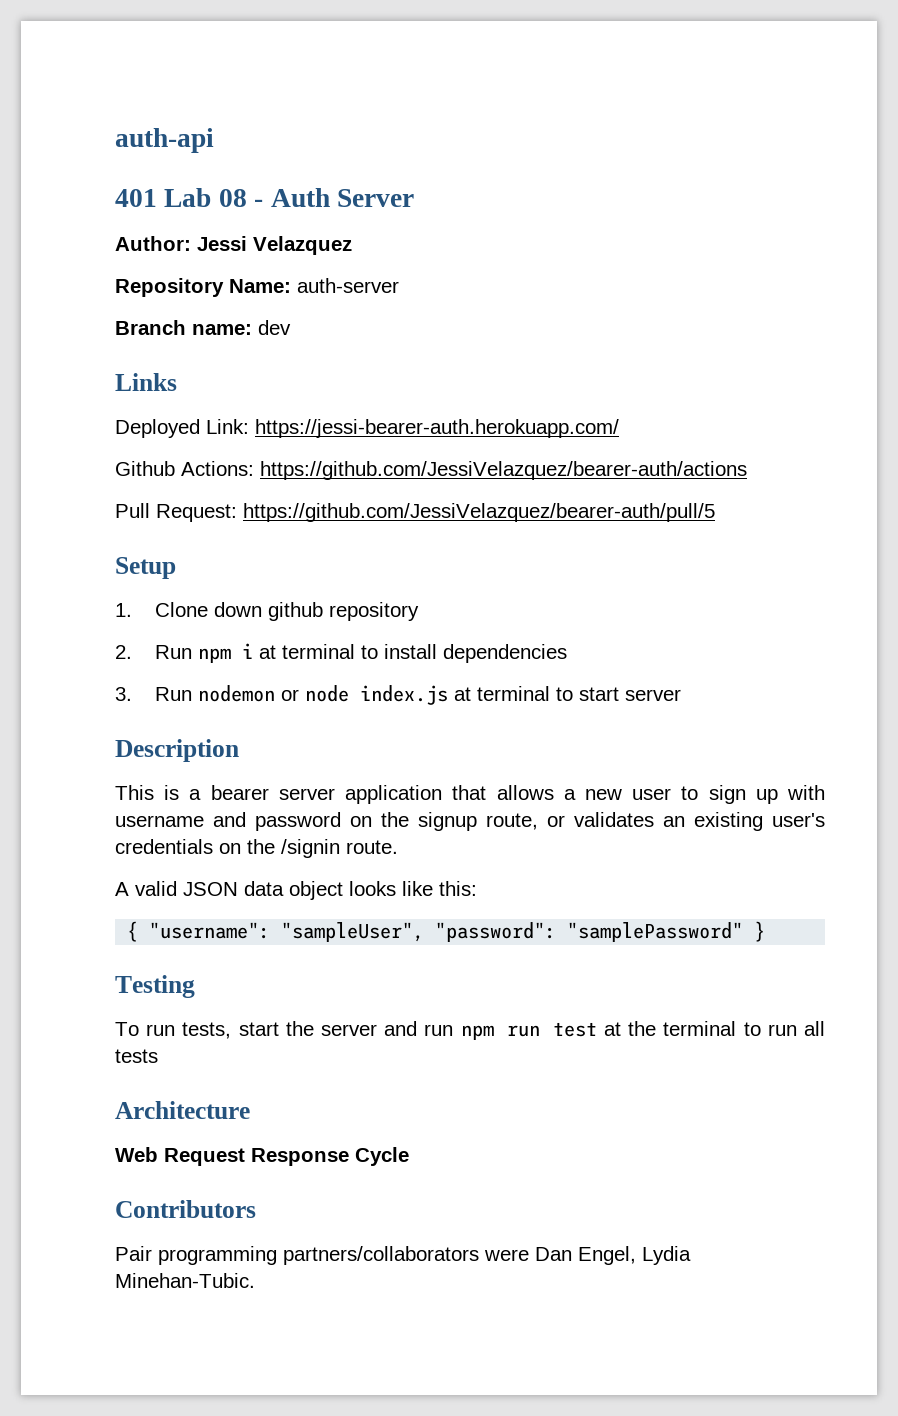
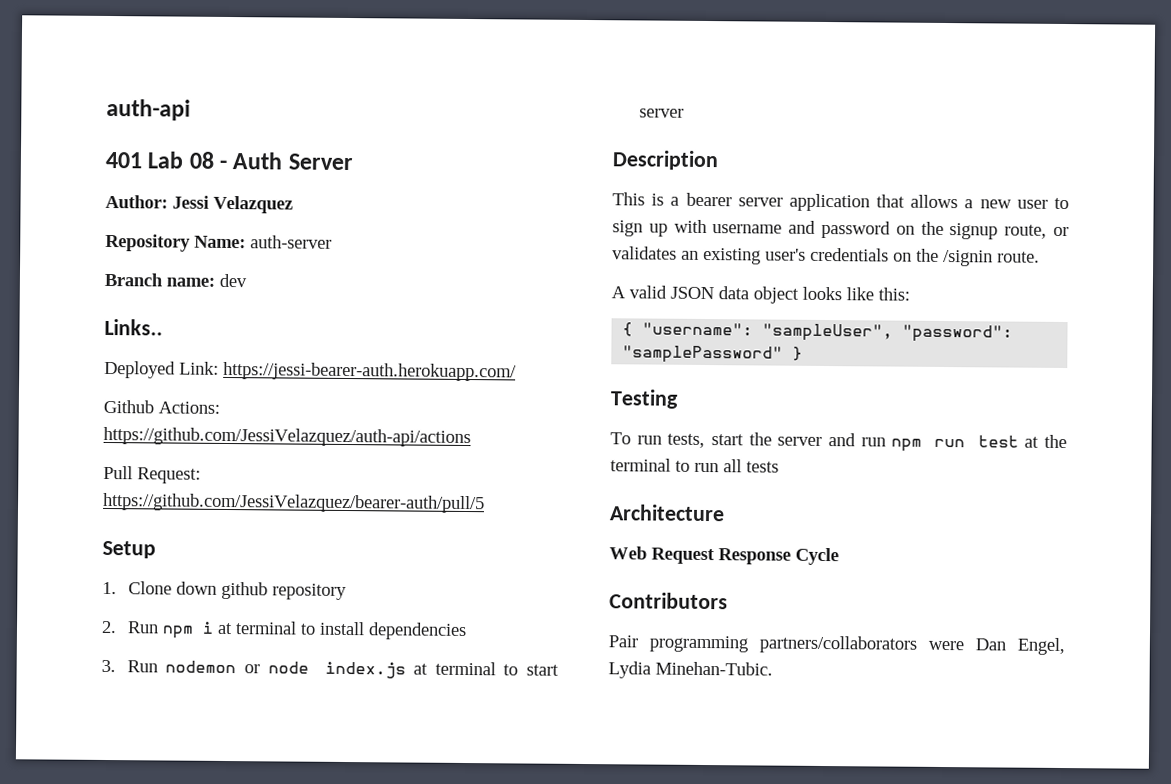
[115,373,177,391] Links -> [104,318,163,336] Links..
[260,461,747,480] https://github.com/JessiVelazquez/bearer-auth/actions -> [103,426,471,448] https://github.com/JessiVelazquez/auth-api/actions

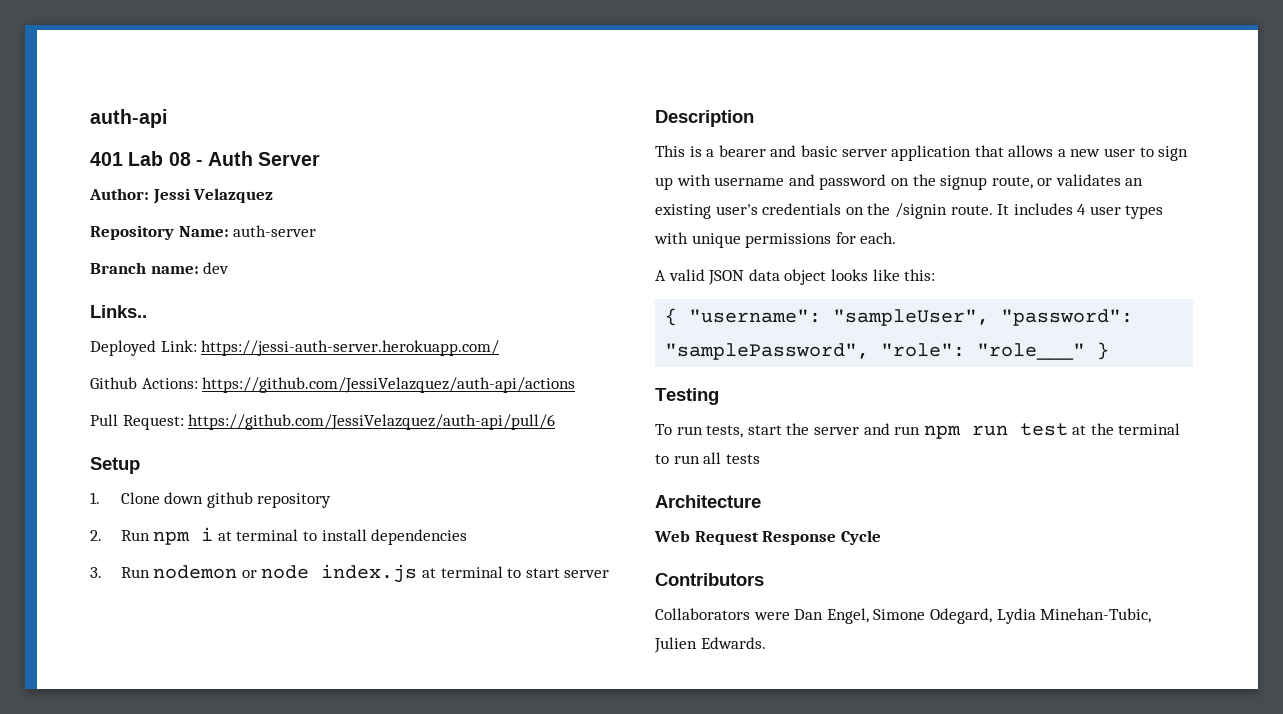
[223,361,517,382] https://jessi-bearer-auth.herokuapp.com/ -> [201,340,500,356] https://jessi-auth-server.herokuapp.com/
[102,492,485,514] https://github.com/JessiVelazquez/bearer-auth/pull/5 -> [188,414,556,430] https://github.com/JessiVelazquez/auth-api/pull/6
(732, 199) none -> [770,145,837,157] and basic
(1040, 257) none -> [997,203,1164,219] [654,232,897,248] It includes 4 user types with unique permissions for each.
[622,345,784,364] "samplePassword" -> [665,343,1086,360] "samplePassword", "role": "role___"
[608,635,1065,656] [608,661,773,679] Pair programming partners/collaborators were Dan Engel, Lydia Minehan-Tubic. -> [655,608,1152,624] [654,637,766,653] Collaborators were Dan Engel, Simone Odegard, Lydia Minehan-Tubic, Julien Edwards.

